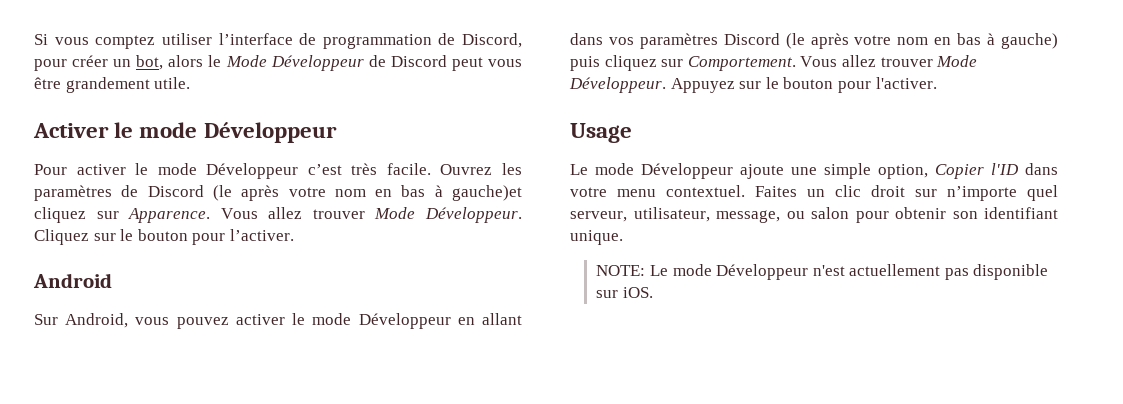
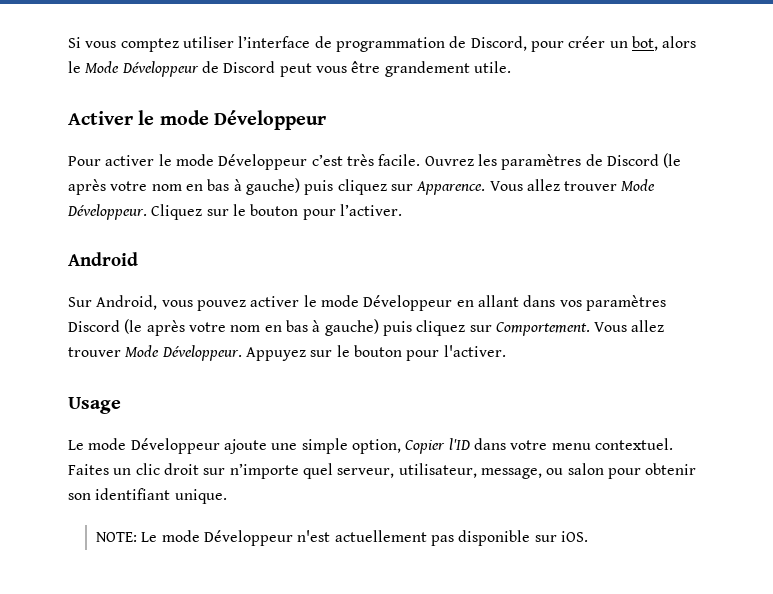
[452,185,522,201] gauche)et -> [245,178,334,195] gauche) puis

